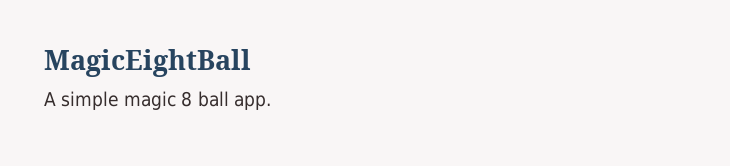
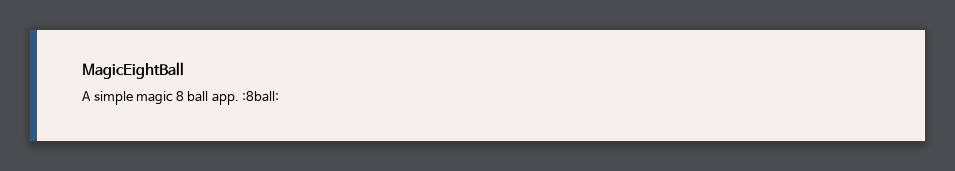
(271, 102) none -> [242,91,280,102] :8ball:

